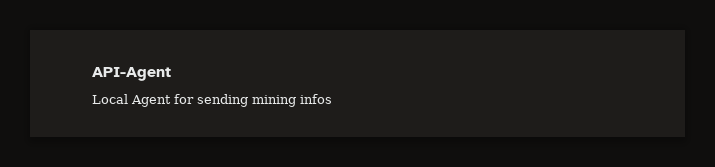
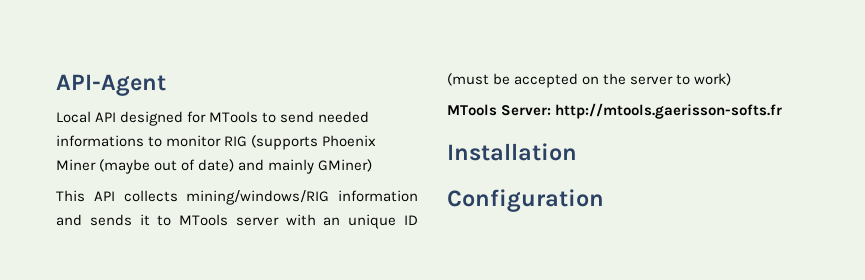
[131,94,332,107] Agent for sending mining infos -> [95,111,370,126] [56,135,377,150] [56,159,373,174] [56,190,418,205] [56,214,418,229] [447,73,732,88] [447,103,783,119] [447,143,577,161] [447,189,604,212] API designed for MTools to send needed informations to monitor RIG (supports Phoenix Miner (maybe out of date) and mainly GMiner) // This API collects mining/windows/RIG information and sends it to MTools server with an unique ID (must be accepted on the server to work) // MTools Server: http://mtools.gaerisson-softs.fr // Installation // Configuration

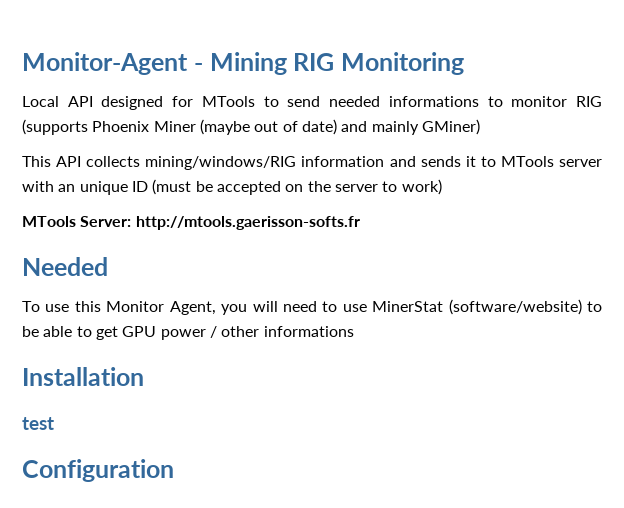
[56,74,166,96] API-Agent -> [22,52,464,75] Monitor-Agent - Mining RIG Monitoring
(783, 111) none -> [22,257,108,276] [22,299,602,315] [22,326,354,340] // Needed // To use this Monitor Agent, you will need to use MinerStat (software/website) to be able to get GPU power / other informations
(577, 152) none -> [22,417,54,430] // test

